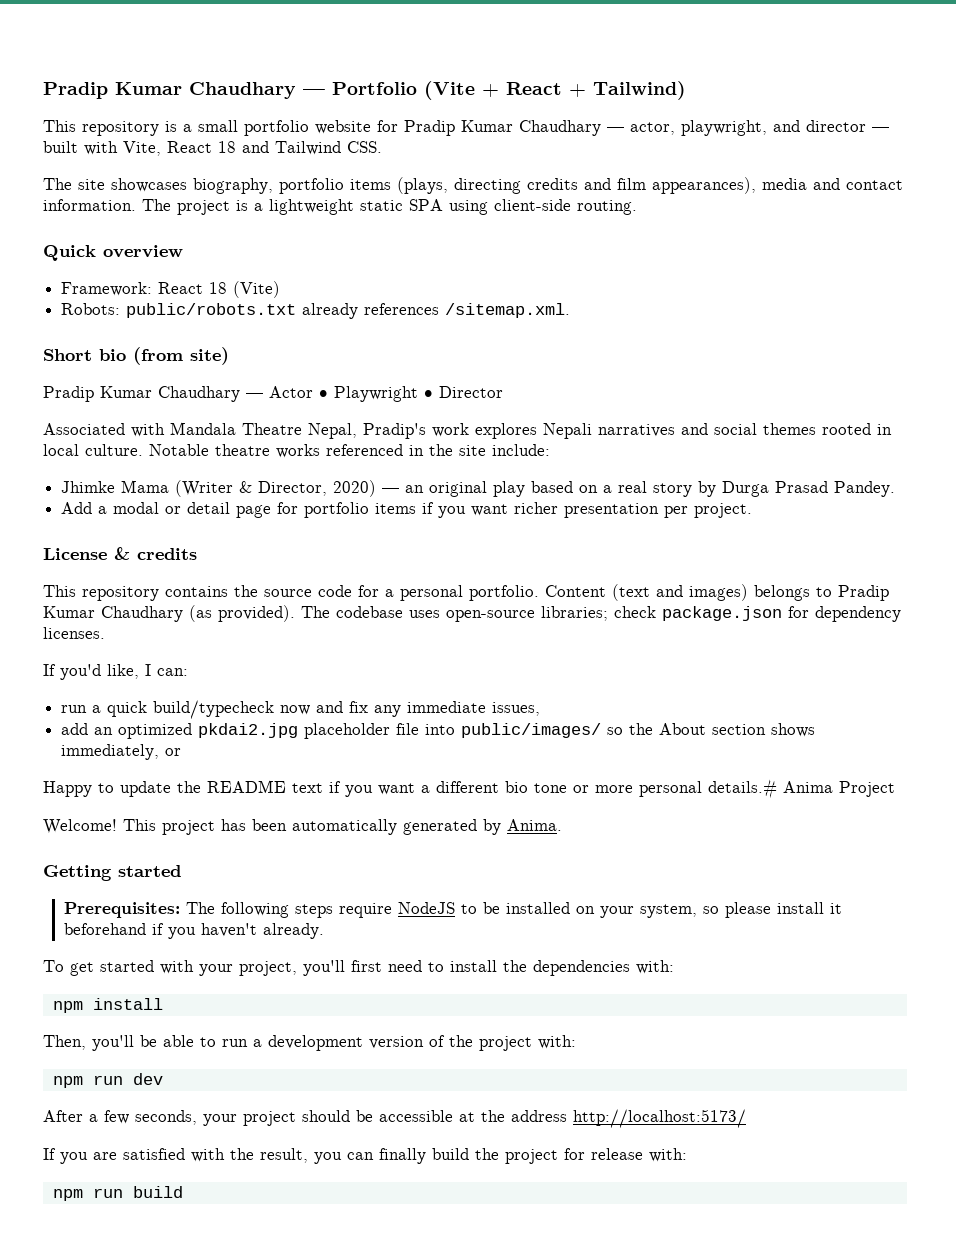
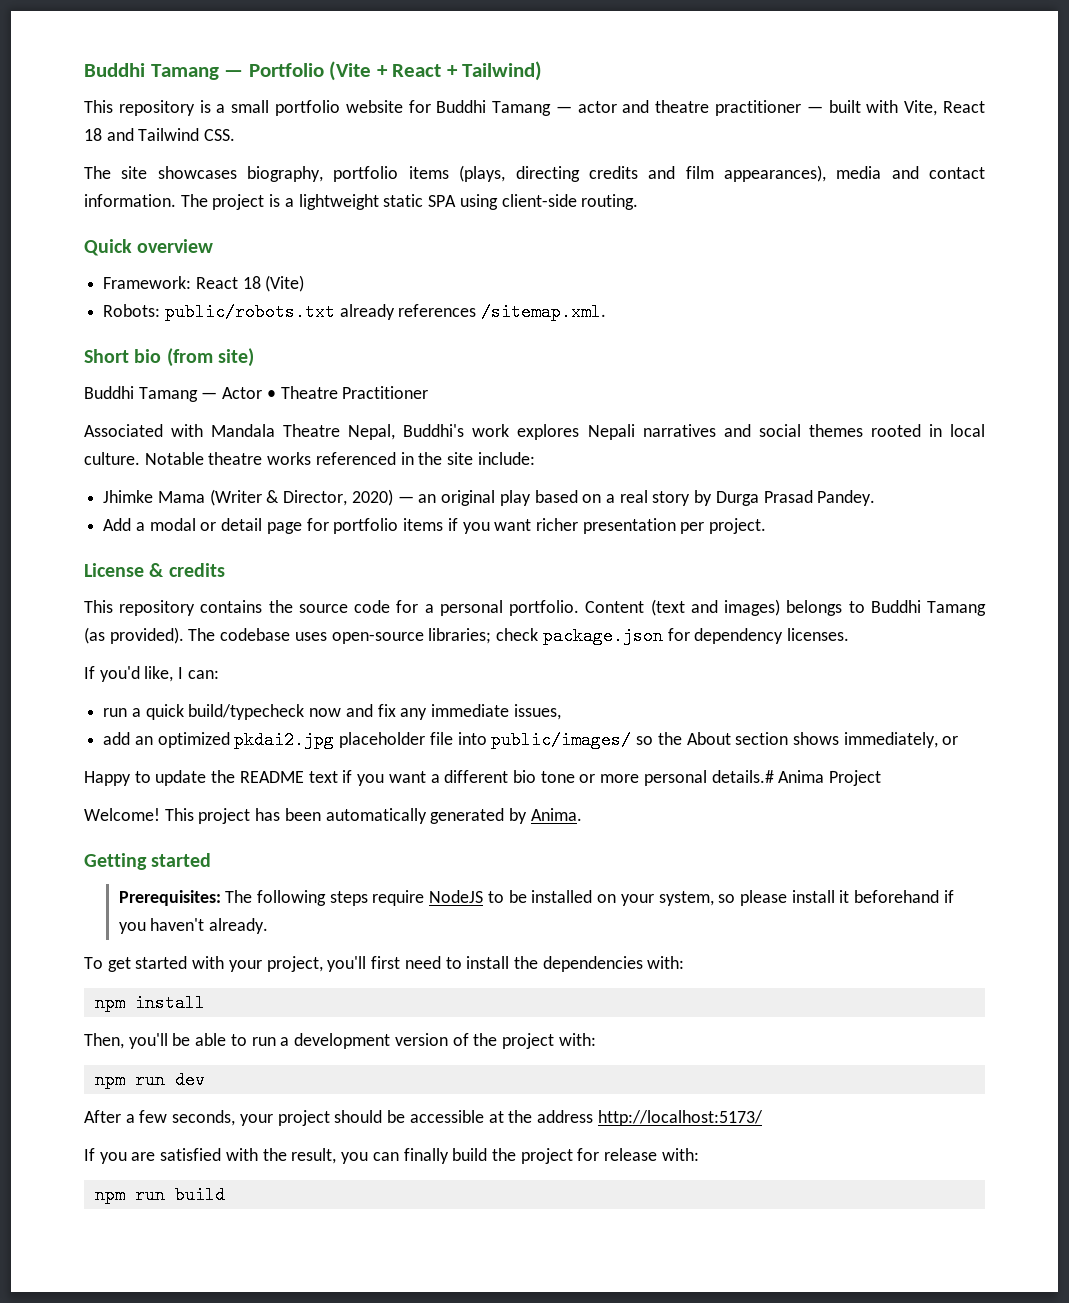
[43,82,296,99] Pradip Kumar Chaudhary -> [84,63,219,80] Buddhi Tamang
[404,120,866,136] Pradip Kumar Chaudhary — actor, playwright, and director -> [436,100,802,116] Buddhi Tamang — actor and theatre practitioner
[43,386,503,402] Pradip Kumar Chaudhary — Actor • Playwright • Director -> [84,386,429,402] Buddhi Tamang — Actor • Theatre Practitioner
[363,423,426,439] Pradip's -> [403,424,465,437] Buddhi's
[838,585,889,601] [43,606,183,622] Pradip Kumar Chaudhary -> [870,600,987,616] Buddhi Tamang

